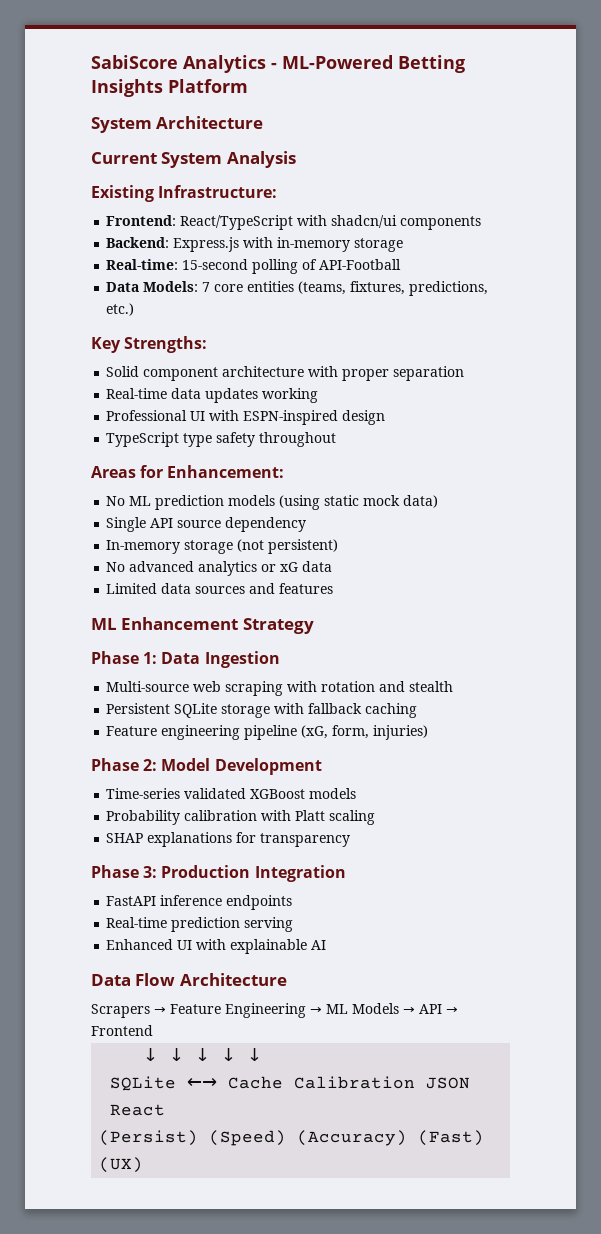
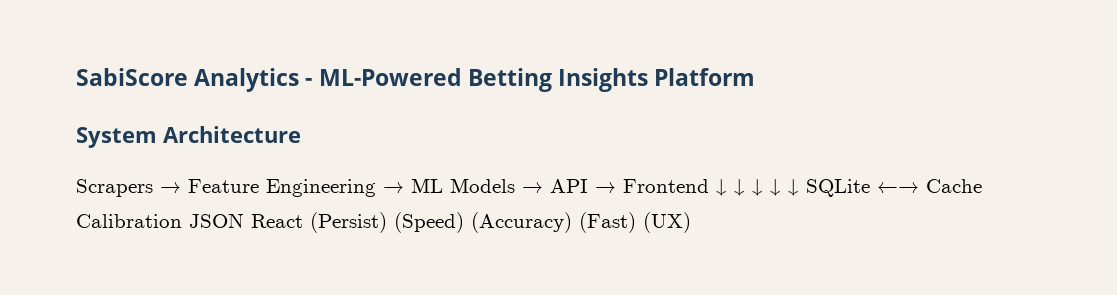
[91,151,296,168] [91,185,278,202] [106,215,482,230] [106,237,404,252] [106,259,402,274] [106,281,489,296] [106,303,135,316] [91,336,208,353] [106,366,465,381] [106,388,319,403] [106,410,386,425] [106,432,337,447] [91,465,285,478] [106,495,439,510] [106,517,307,532] [106,539,339,554] [106,561,333,576] [106,583,334,594] [91,617,314,634] [91,651,280,668] [106,681,454,696] [106,703,418,718] [106,725,429,740] [91,758,322,775] [106,788,357,799] [106,810,376,825] [106,832,351,847] [91,865,346,882] [106,895,293,910] [106,917,294,932] [106,939,327,954] [91,973,287,986] // Current System Analysis // Existing Infrastructure: // Frontend: React/TypeScript with shadcn/ui components // Backend: Express.js with in-memory storage // Real-time: 15-second polling of API-Football // Data Models: 7 core entities (teams, fixtures, predictions, etc.) // Key Strengths: // Solid component architecture with proper separation // Real-time data updates working // Professional UI with ESPN-inspired design // TypeScript type safety throughout // Areas for Enhancement: // No ML prediction models (using static mock data) // Single API source dependency // In-memory storage (not persistent) // No advanced analytics or xG data // Limited data sources and features // ML Enhancement Strategy // Phase 1: Data Ingestion // Multi-source web scraping with rotation and stealth // Persistent SQLite storage with fallback caching // Feature engineering pipeline (xG, form, injuries) // Phase 2: Model Development // Time-series validated XGBoost models // Probability calibration with Platt scaling // SHAP explanations for transparency // Phase 3: Production Integration // FastAPI inference endpoints // Real-time prediction serving // Enhanced UI with explainable AI // Data Flow Architecture -> (301, 134) none
(153, 1030) // -> (709, 186) none
(263, 1054) // -> (799, 187) none
(166, 1110) // -> (303, 221) none

